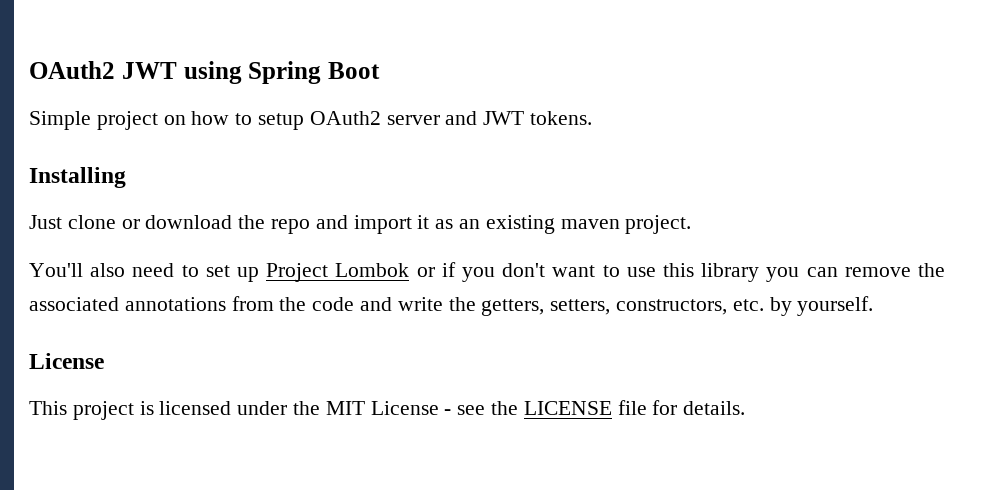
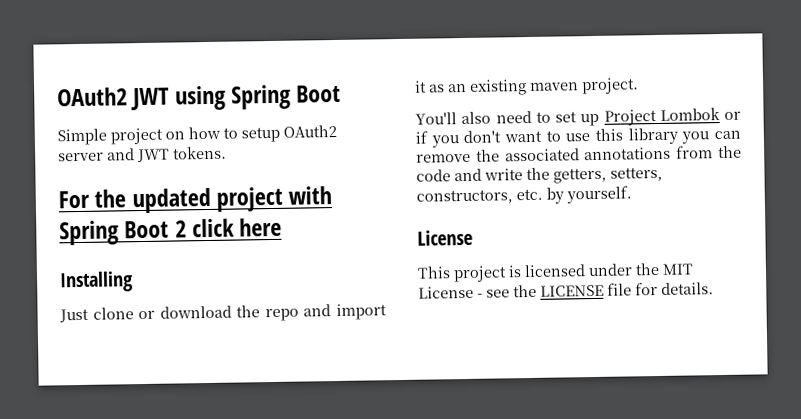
(593, 118) none -> [58,186,333,214] [59,217,283,246] // For the updated project with Spring Boot 2 click here

